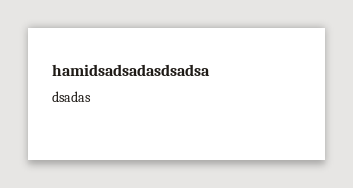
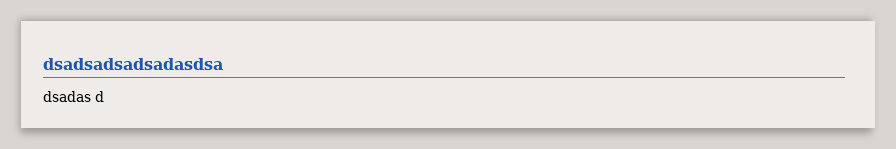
[52,64,210,76] hamidsadsadasdsadsa -> [43,58,223,70] dsadsadsadsadasdsa
(91, 96) none -> [95,91,104,102] d

